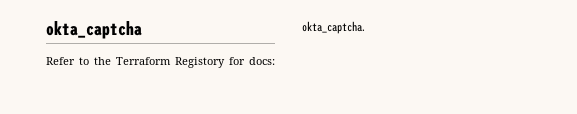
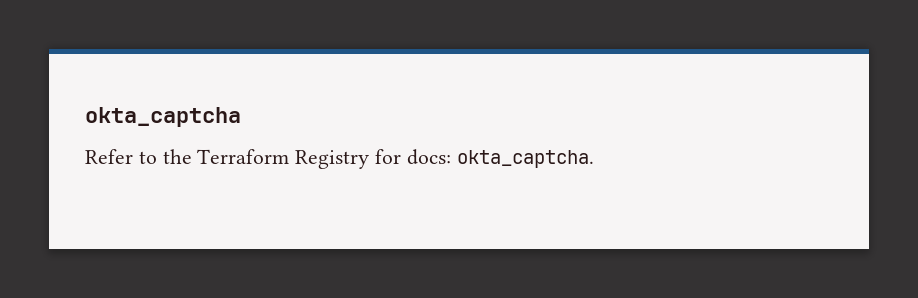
[175,57,225,68] Registory -> [295,150,370,169] Registry

